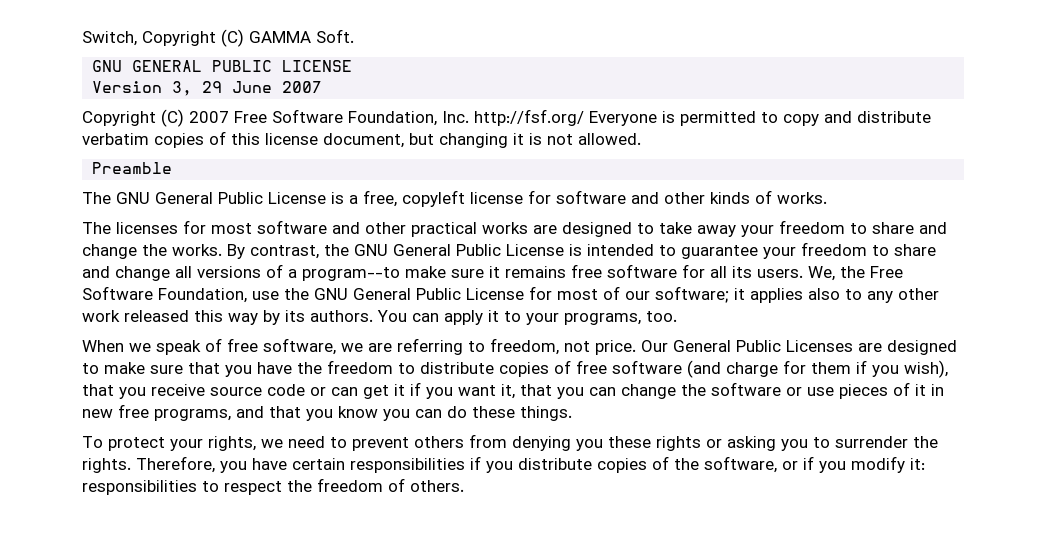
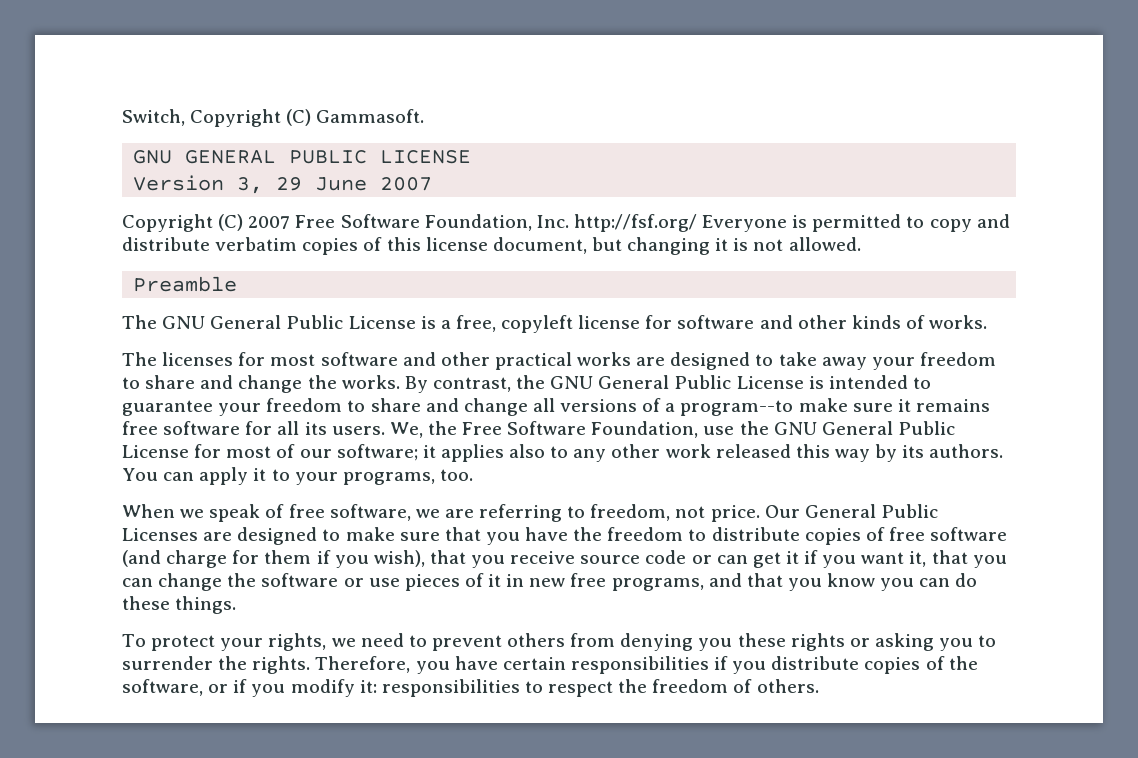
[249,29,354,43] GAMMA Soft. -> [316,109,425,123] Gammasoft.

